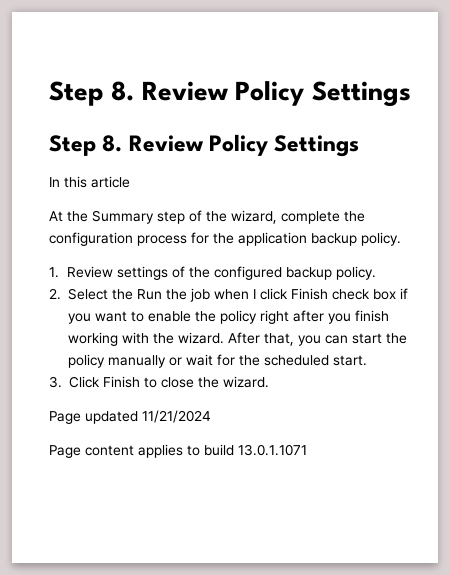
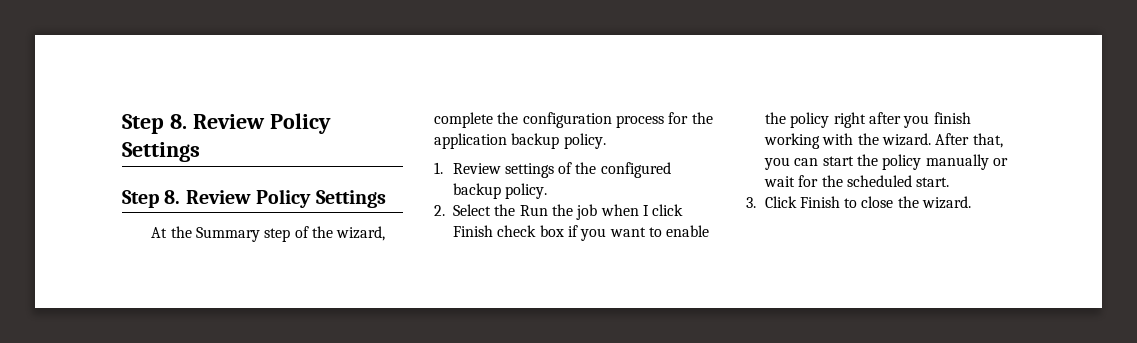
[49,176,130,188] // In this article -> (386, 199) none
[49,410,211,424] [49,444,307,458] // Page updated 11/21/2024 // Page content applies to build 13.0.1.1071 -> (972, 202) none

